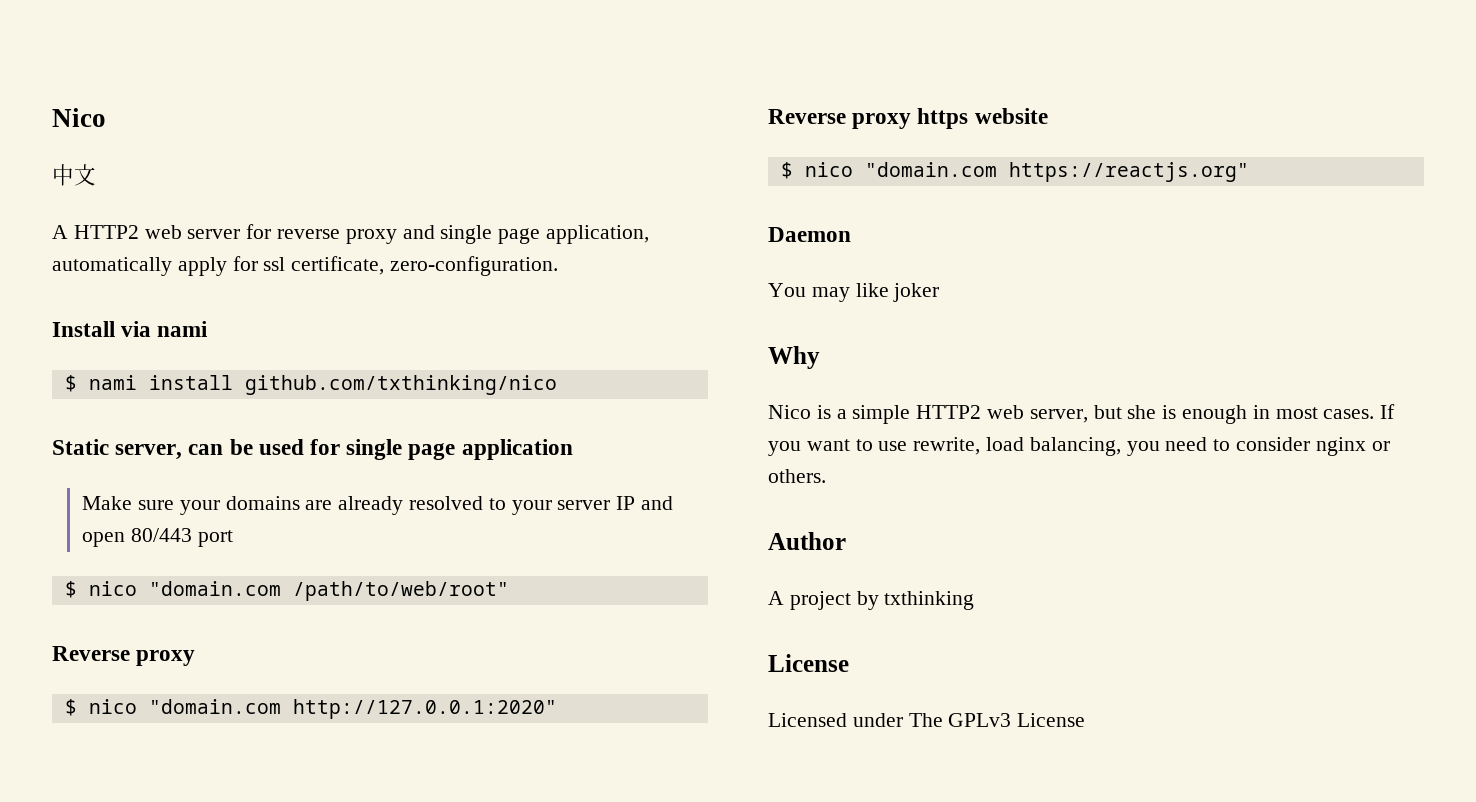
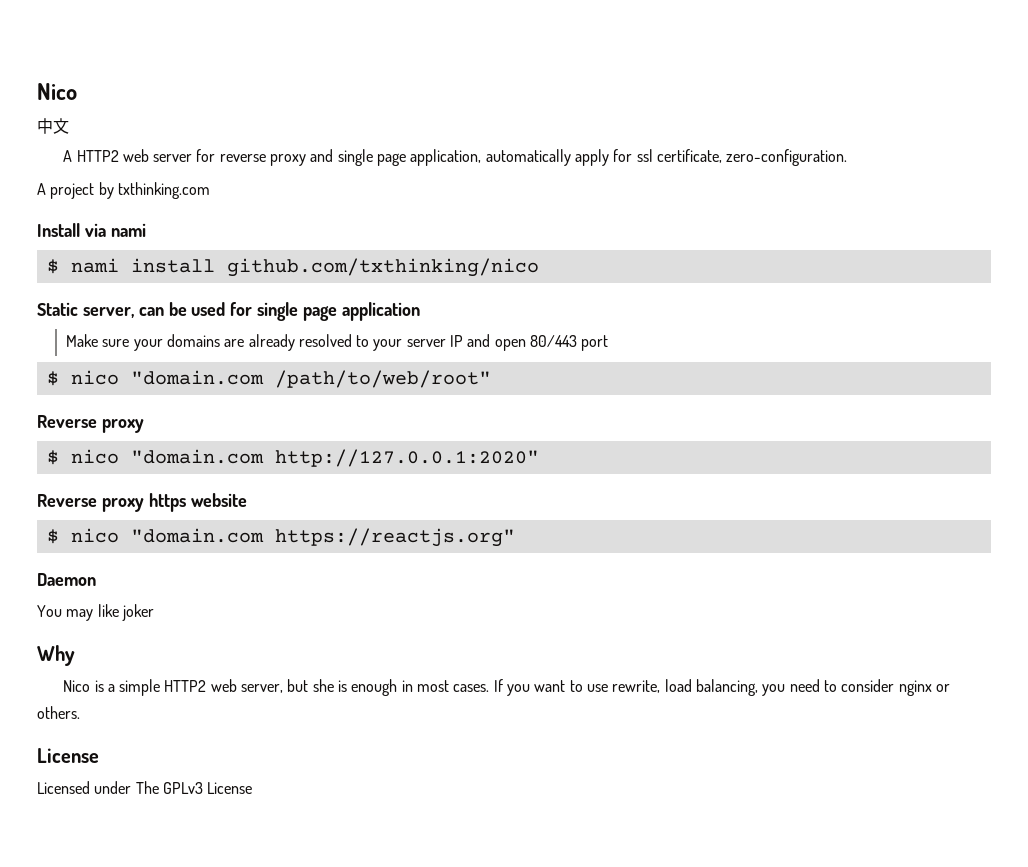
(559, 266) none -> [37,182,210,199] // A project by txthinking.com
[768,532,846,550] [768,591,975,610] // Author // A project by txthinking -> (80, 712) none

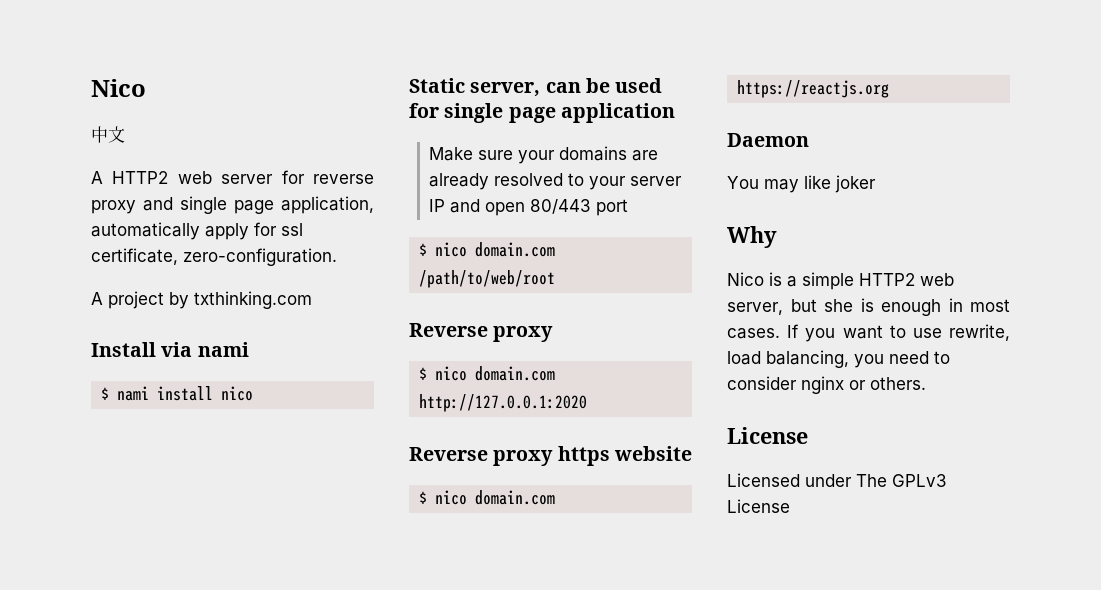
[226,258,539,277] github.com/txthinking/nico -> [221,386,254,401] nico
[130,370,491,388] "domain.com /path/to/web/root" -> [475,242,556,257] [419,270,556,288] domain.com /path/to/web/root
[130,449,539,467] "domain.com http://127.0.0.1:2020" -> [475,366,556,381] [419,394,588,412] domain.com http://127.0.0.1:2020
[130,528,515,547] "domain.com https://reactjs.org" -> [475,490,556,505] [737,80,890,98] domain.com https://reactjs.org

